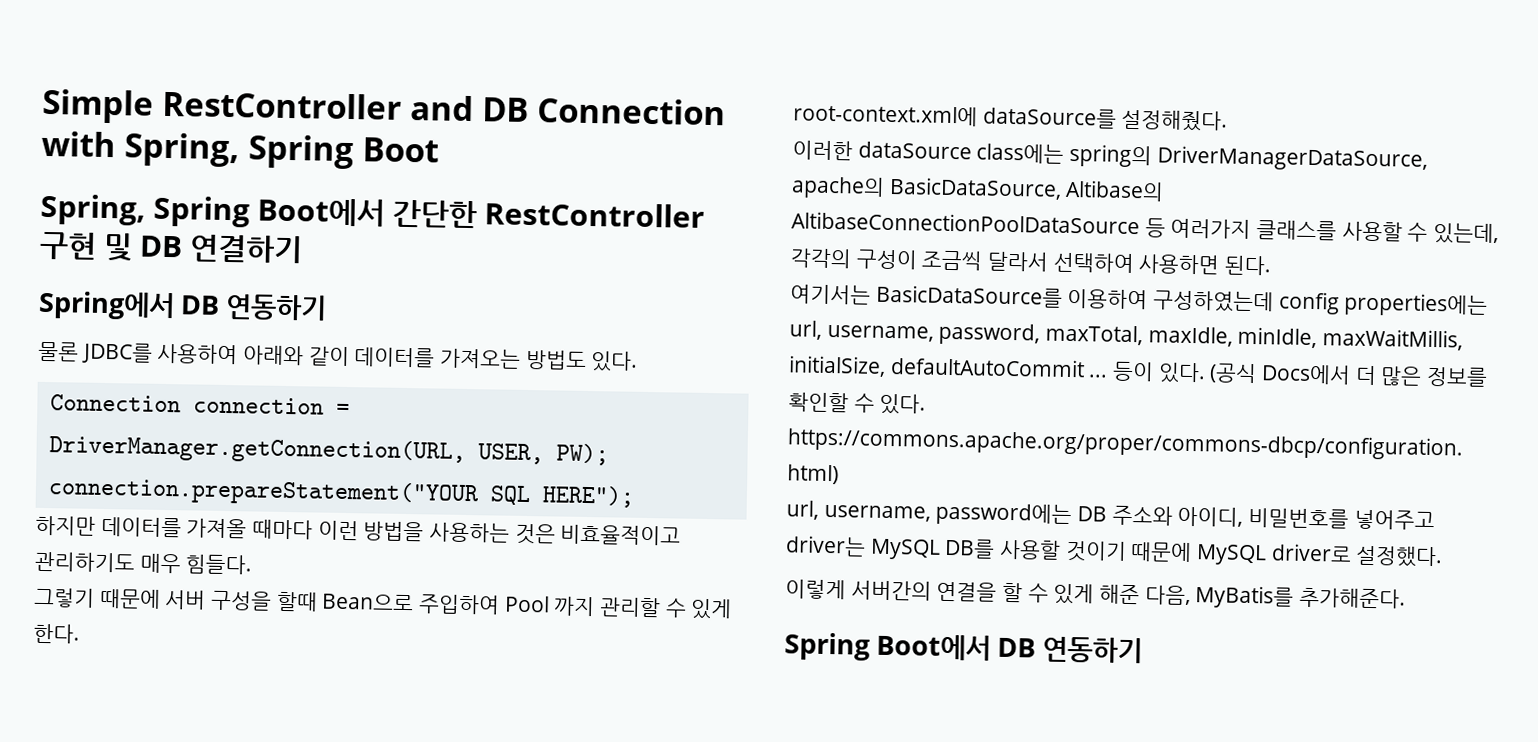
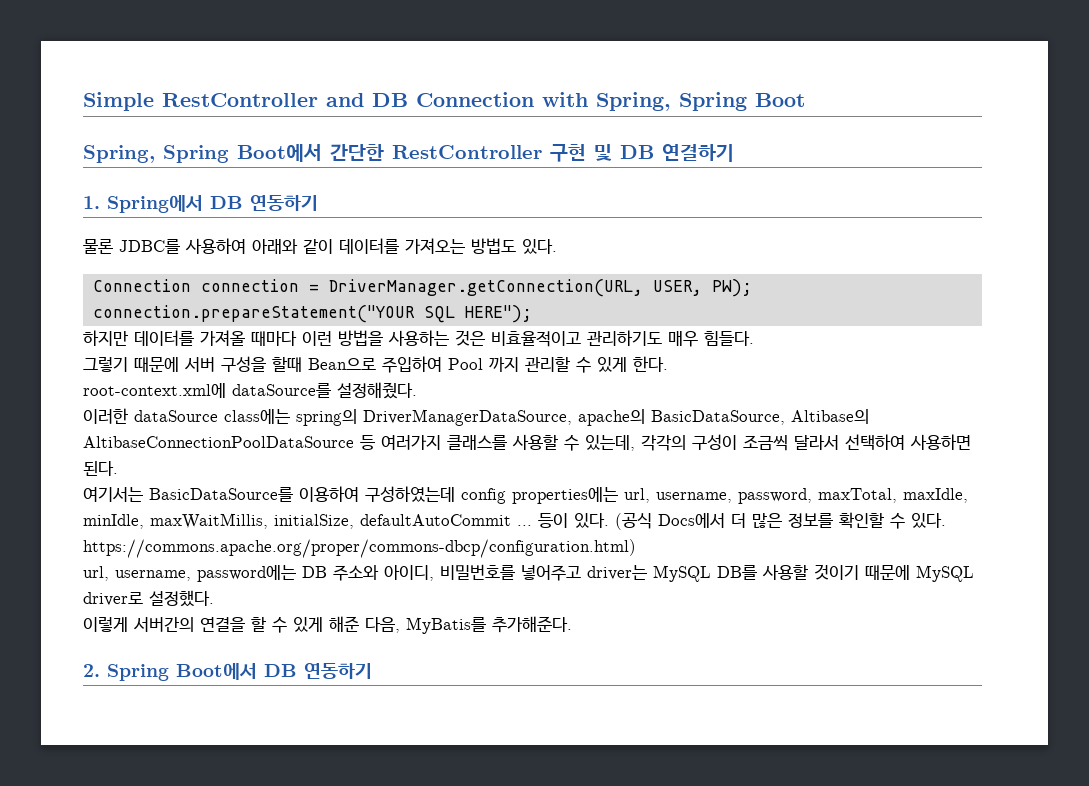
(303, 249) none -> [83,196,100,209] 1.
(1407, 598) none -> [83,664,100,677] 2.

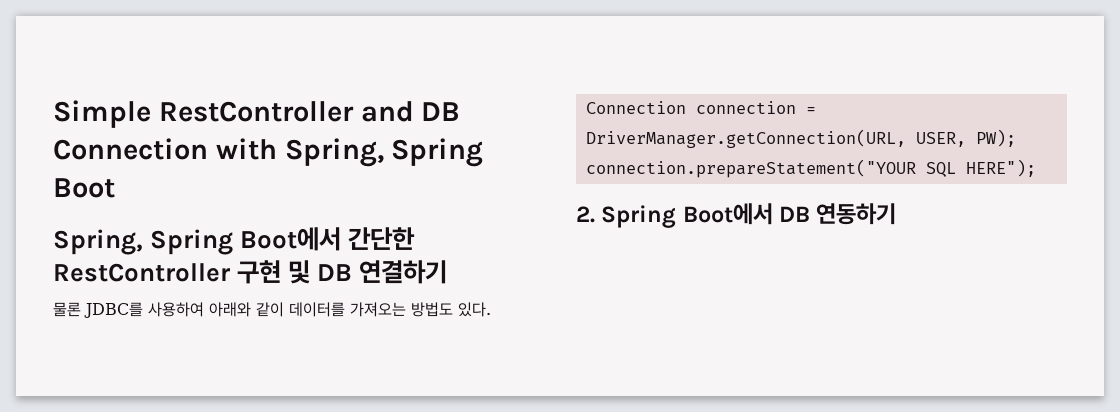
[83,195,318,213] // 1. Spring에서 DB 연동하기 -> (448, 272) none
[83,330,754,347] [83,356,668,373] [83,382,417,399] [83,408,869,426] [83,434,971,451] [83,461,118,476] [83,486,968,504] [83,512,946,530] [83,539,636,558] [83,564,974,582] [83,590,214,607] [83,616,572,634] // 하지만 데이터를 가져올 때마다 이런 방법을 사용하는 것은 비효율적이고 관리하기도 매우 힘들다. // 그렇기 때문에 서버 구성을 할때 Bean으로 주입하여 Pool 까지 관리할 수 있게 한다. // root-context.xml에 dataSource를 설정해줬다. // 이러한 dataSource class에는 spring의 DriverManagerDataSource, apache의 BasicDataSource, Altibase의 AltibaseConnectionPoolDataSource 등 여러가지 클래스를 사용할 수 있는데, 각각의 구성이 조금씩 달라서 선택하여 사용하면 된다. // 여기서는 BasicDataSource를 이용하여 구성하였는데 config properties에는 url, username, password, maxTotal, maxIdle, minIdle, maxWaitMillis, initialSize, defaultAutoCommit ... 등이 있다. (공식 Docs에서 더 많은 정보를 확인할 수 있다. https://commons.apache.org/proper/commons-dbcp/configuration.html) // url, username, password에는 DB 주소와 아이디, 비밀번호를 넣어주고 driver는 MySQL DB를 사용할 것이기 때문에 MySQL driver로 설정했다. // 이렇게 서버간의 연결을 할 수 있게 해준 다음, MyBatis를 추가해준다. -> (1036, 168) none

